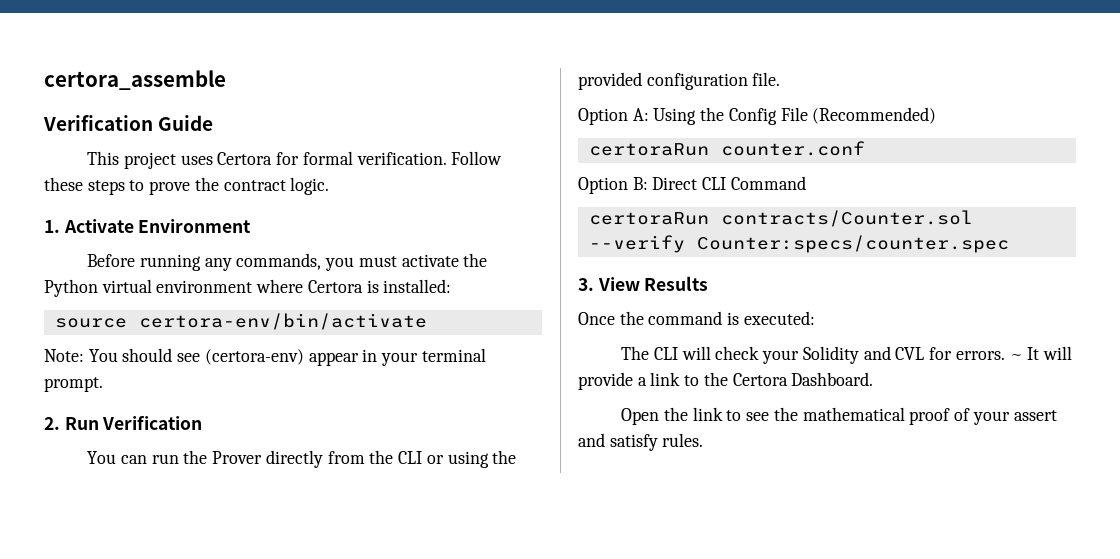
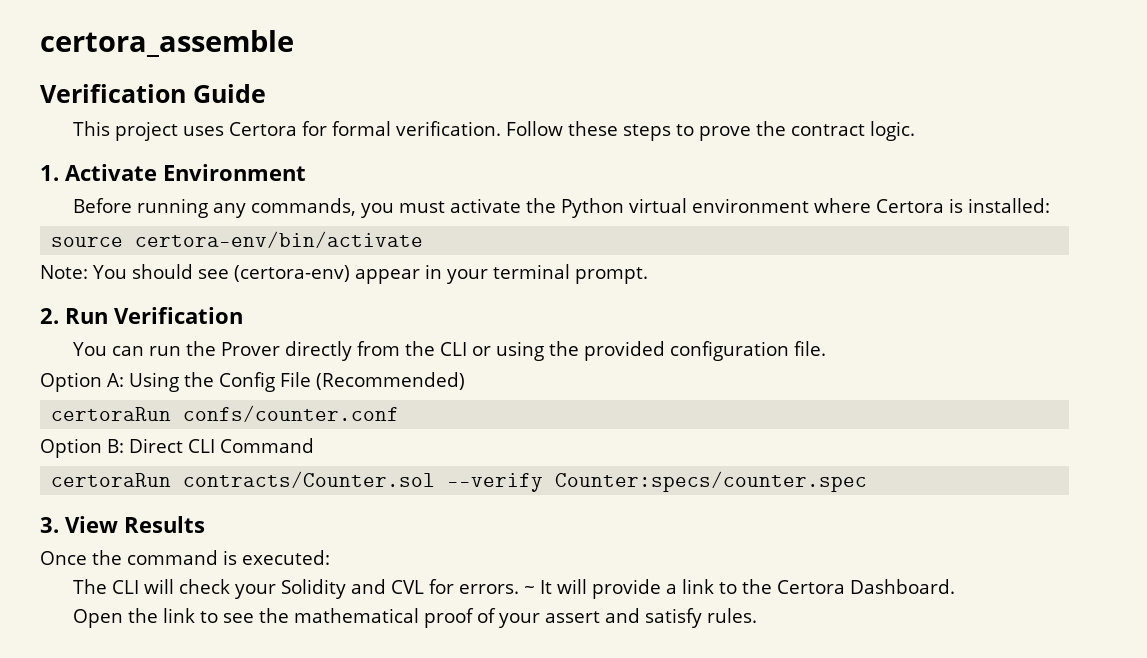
[720,141,865,156] counter.conf -> [183,405,400,422] confs/counter.conf

